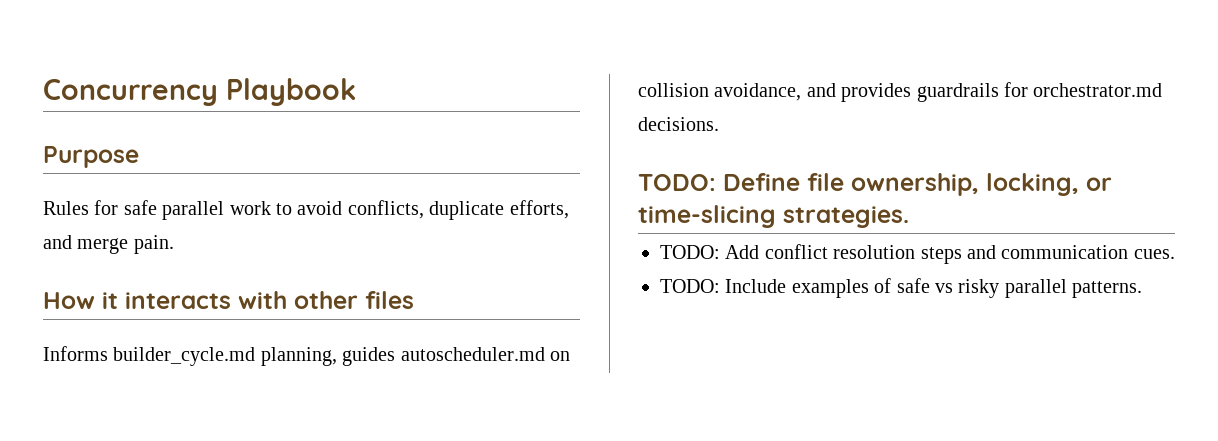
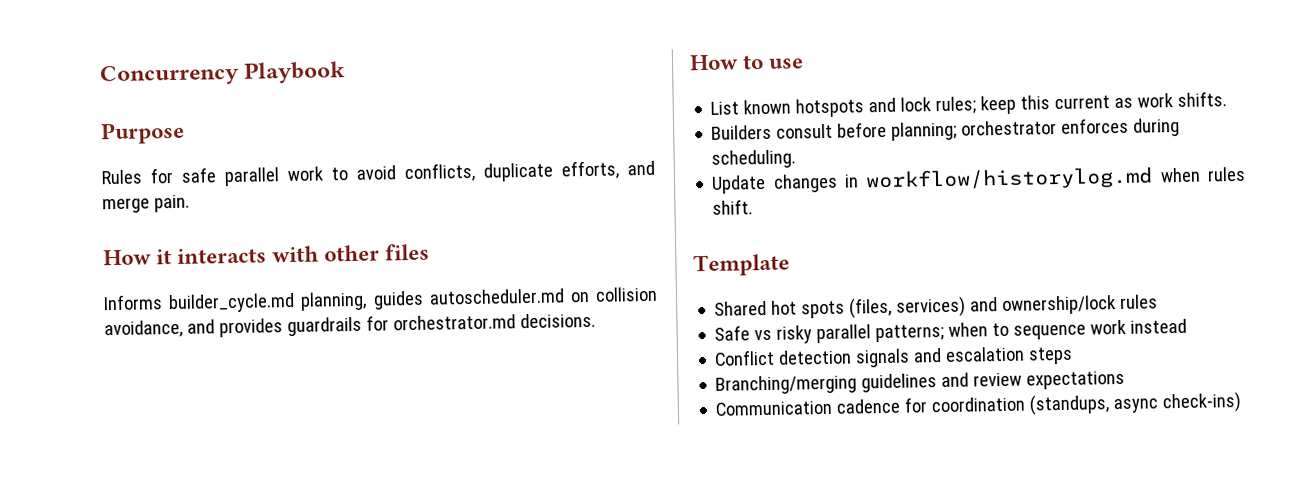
[638,173,1112,196] [638,205,909,228] [660,244,1175,264] [660,278,1143,298] TODO: Define file ownership, locking, or time-slicing strategies. // TODO: Add conflict resolution steps and communication cues. // TODO: Include examples of safe vs risky parallel patterns. -> [689,54,805,71] [710,91,1228,118] [711,117,1181,141] [711,149,797,169] [711,166,1246,194] [712,199,754,215] [693,253,790,277] [714,294,1159,319] [714,318,1188,344] [714,346,1074,368] [715,370,1126,395] [715,391,1243,416] How to use // List known hotspots and lock rules; keep this current as work shifts. // Builders consult before planning; orchestrator enforces during scheduling. // Update changes in workflow/historylog.md when rules shift. // Template // Shared hot spots (files, services) and ownership/lock rules // Safe vs risky parallel patterns; when to sequence work instead // Conflict detection signals and escalation steps // Branching/merging guidelines and review expectations // Communication cadence for coordination (standups, async check-ins)

